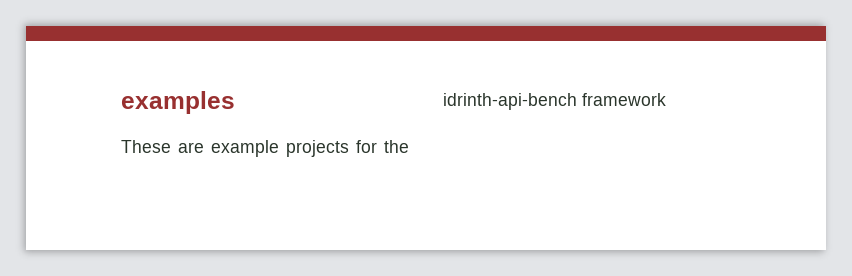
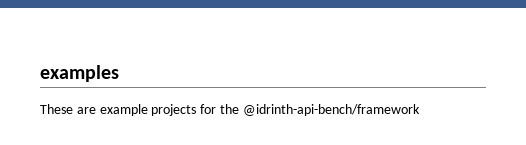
[443,93,666,110] idrinth-api-bench framework -> [242,104,420,116] @idrinth-api-bench/framework

